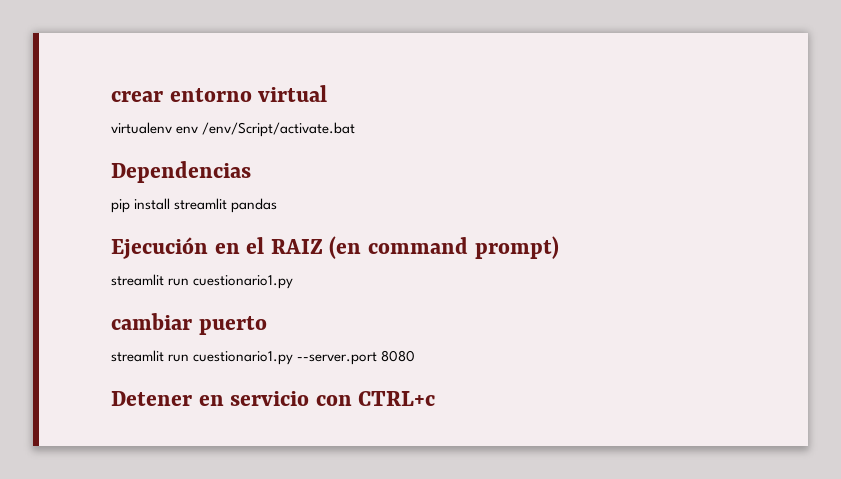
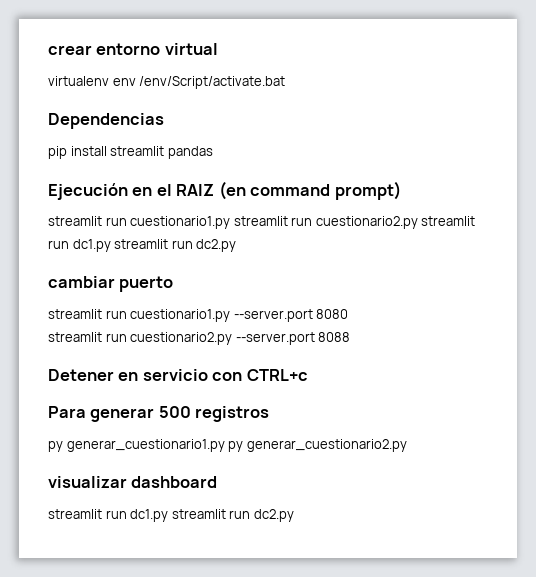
(294, 282) none -> [233,216,476,229] [48,239,237,252] streamlit run cuestionario2.py streamlit run dc1.py streamlit run dc2.py
(416, 356) none -> [48,332,351,345] // streamlit run cuestionario2.py --server.port 8088
(436, 398) none -> [48,406,270,422] [48,439,407,452] [48,476,218,488] [48,509,294,522] // Para generar 500 registros // py generar_cuestionario1.py py generar_cuestionario2.py // visualizar dashboard // streamlit run dc1.py streamlit run dc2.py

